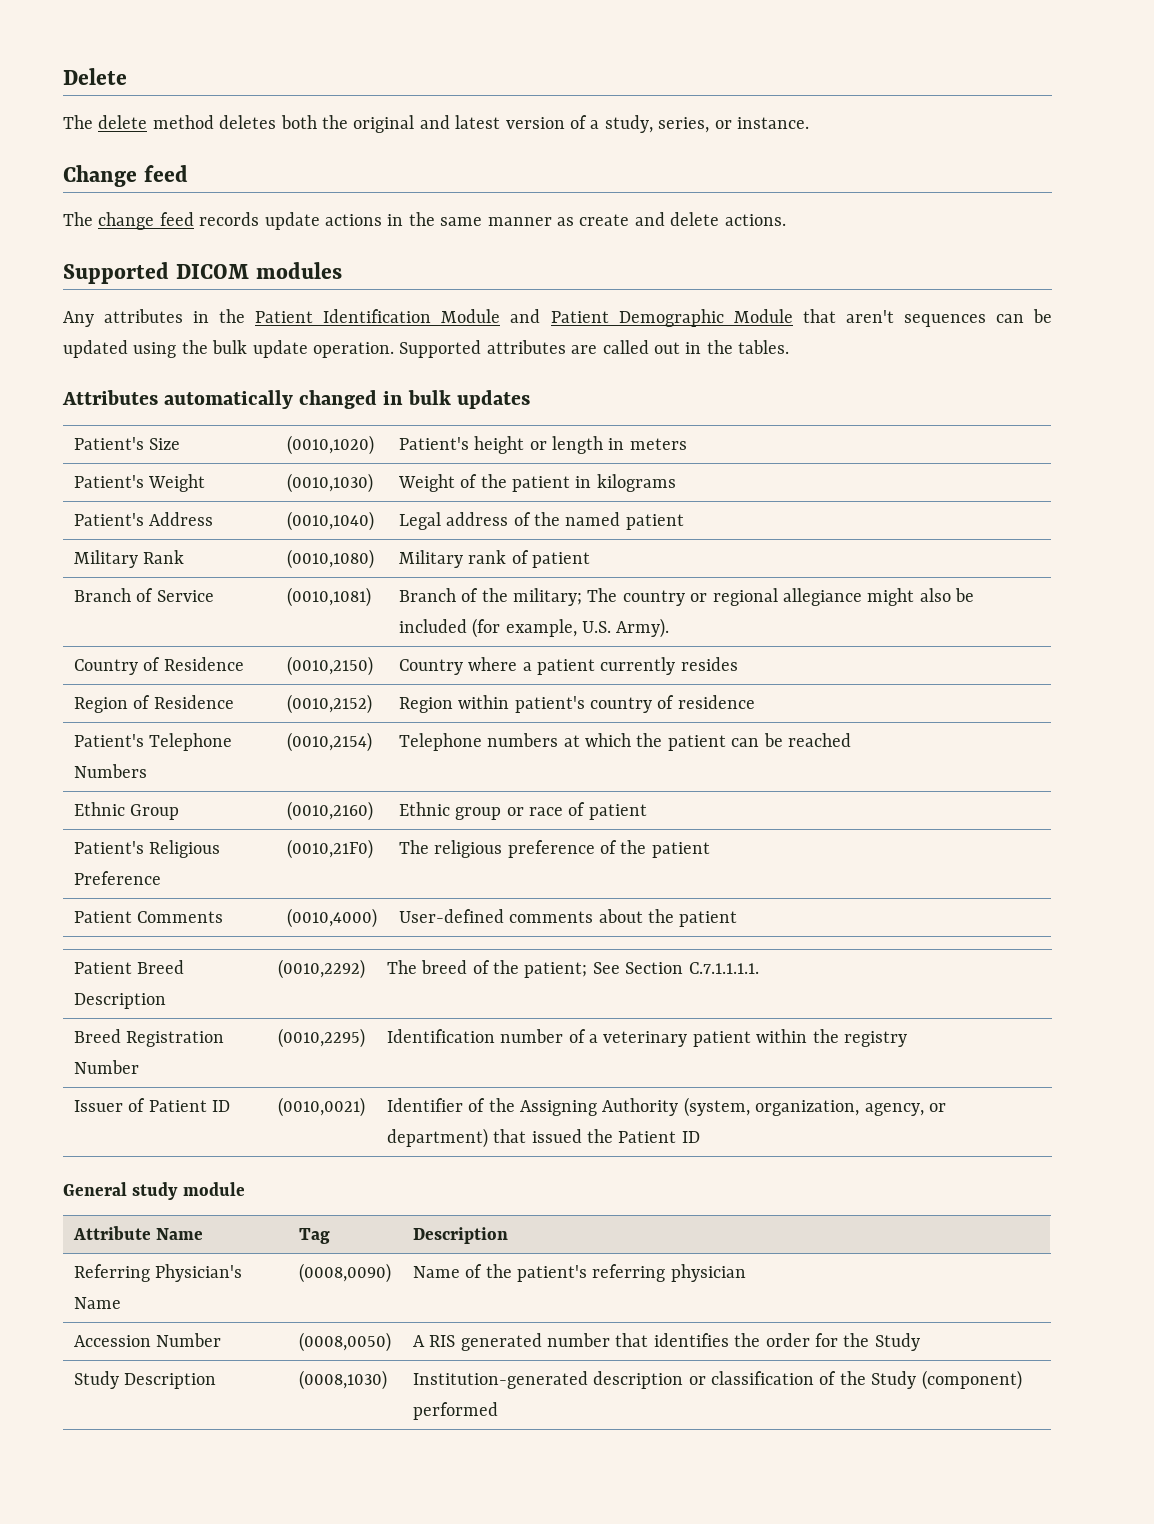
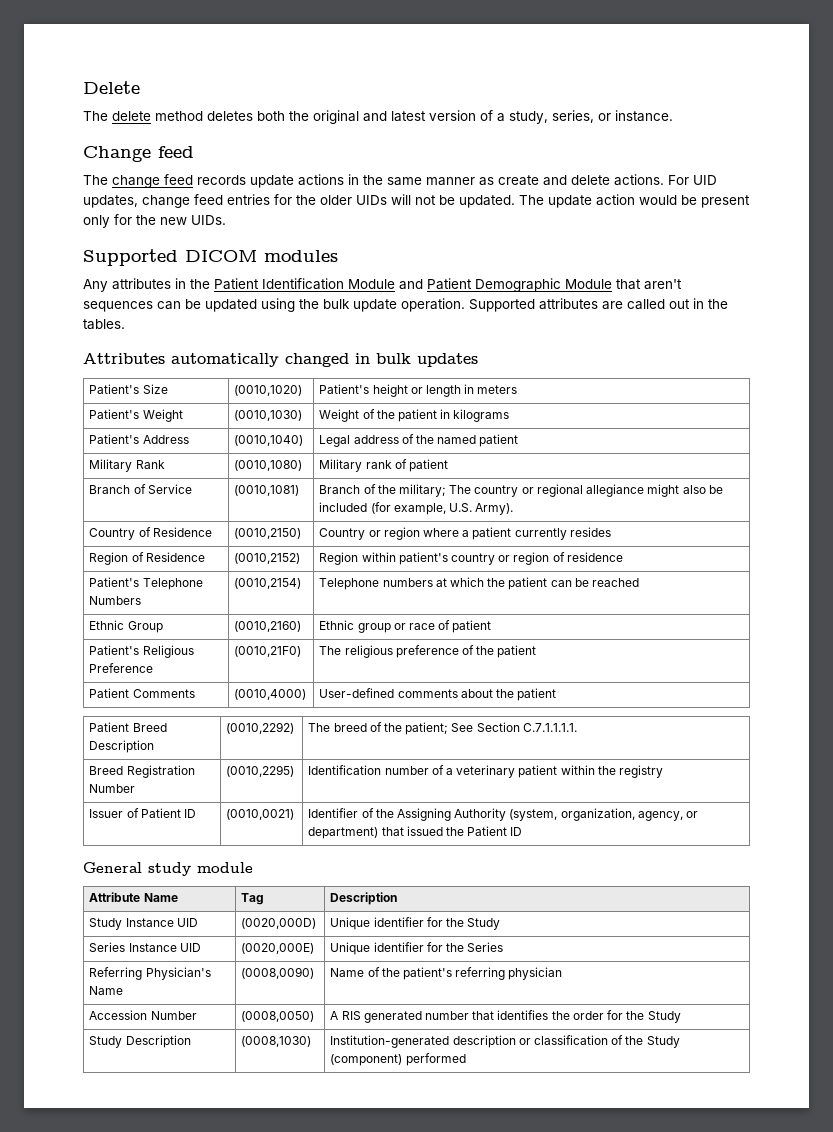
(786, 220) none -> [668,175,717,185] [83,194,750,208] [83,214,226,228] For UID updates, change feed entries for the older UIDs will not be updated. The update action would be present only for the new UIDs.
(463, 667) none -> [368,527,420,540] or region
(653, 705) none -> [498,552,550,565] or region
(508, 1235) none -> [89,918,198,930] [241,918,317,929] [330,917,501,930] [89,942,201,952] [241,943,315,954] [330,942,504,955] // Study Instance UID | (0020,000D) | Unique identifier for the Study // Series Instance UID | (0020,000E) | Unique identifier for the Series

